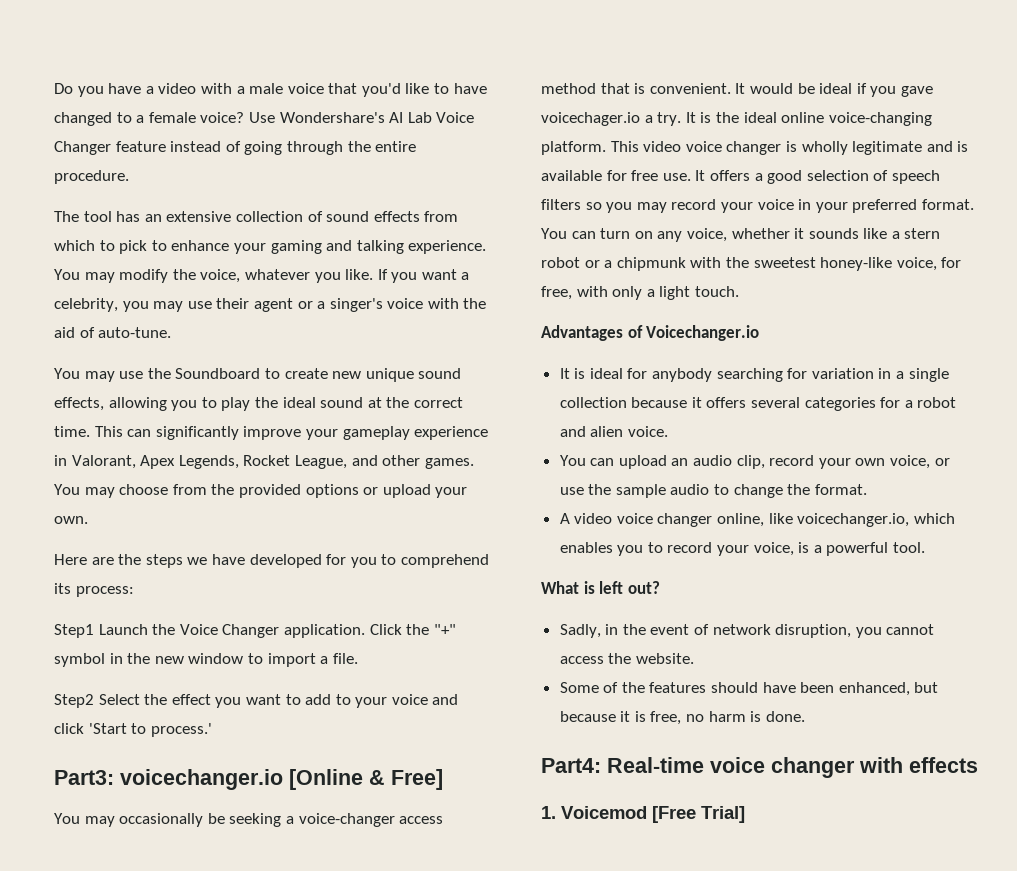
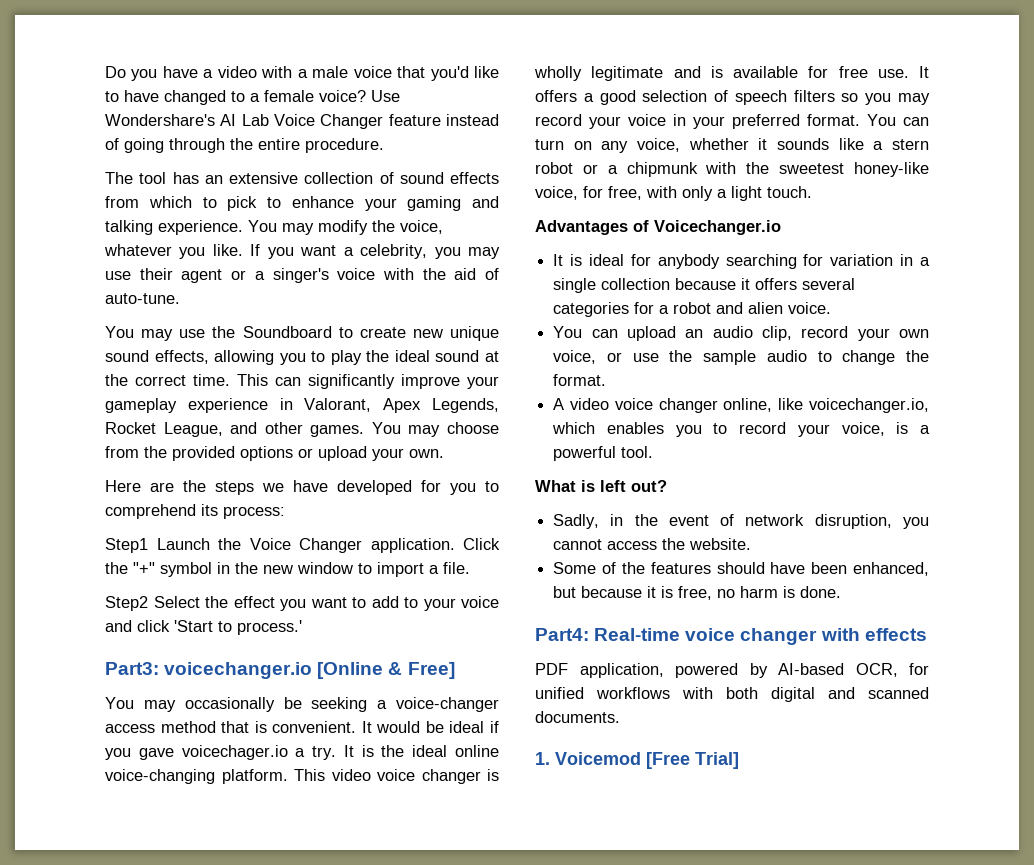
(978, 765) none -> [535,663,929,678] [535,687,929,702] [535,711,620,723] // PDF application, powered by AI-based OCR, for unified workflows with both digital and scanned documents.

